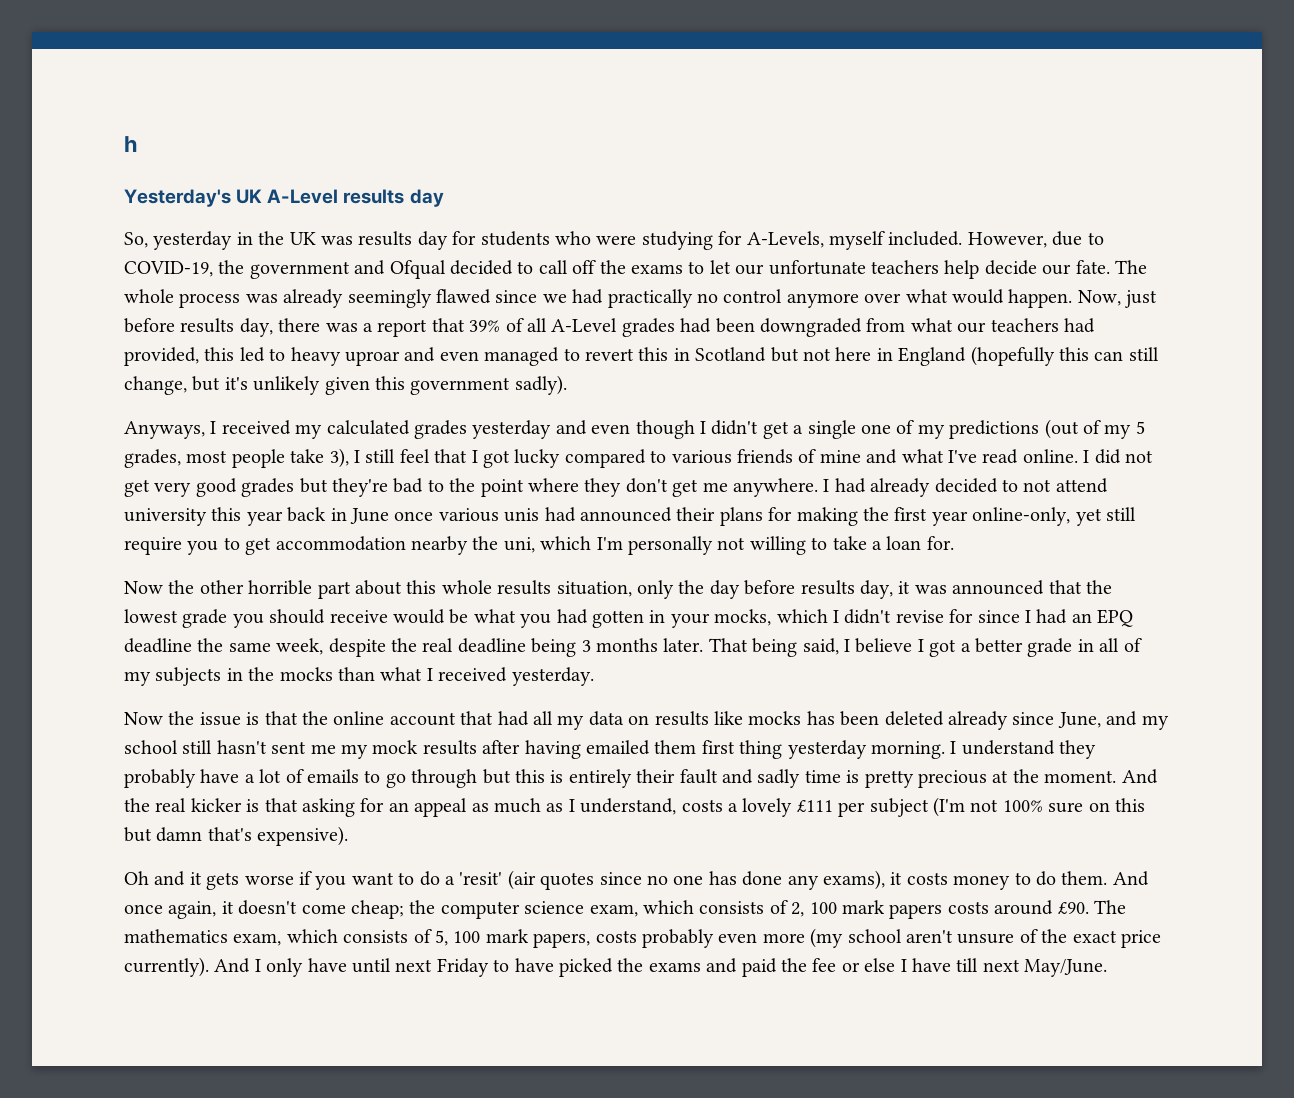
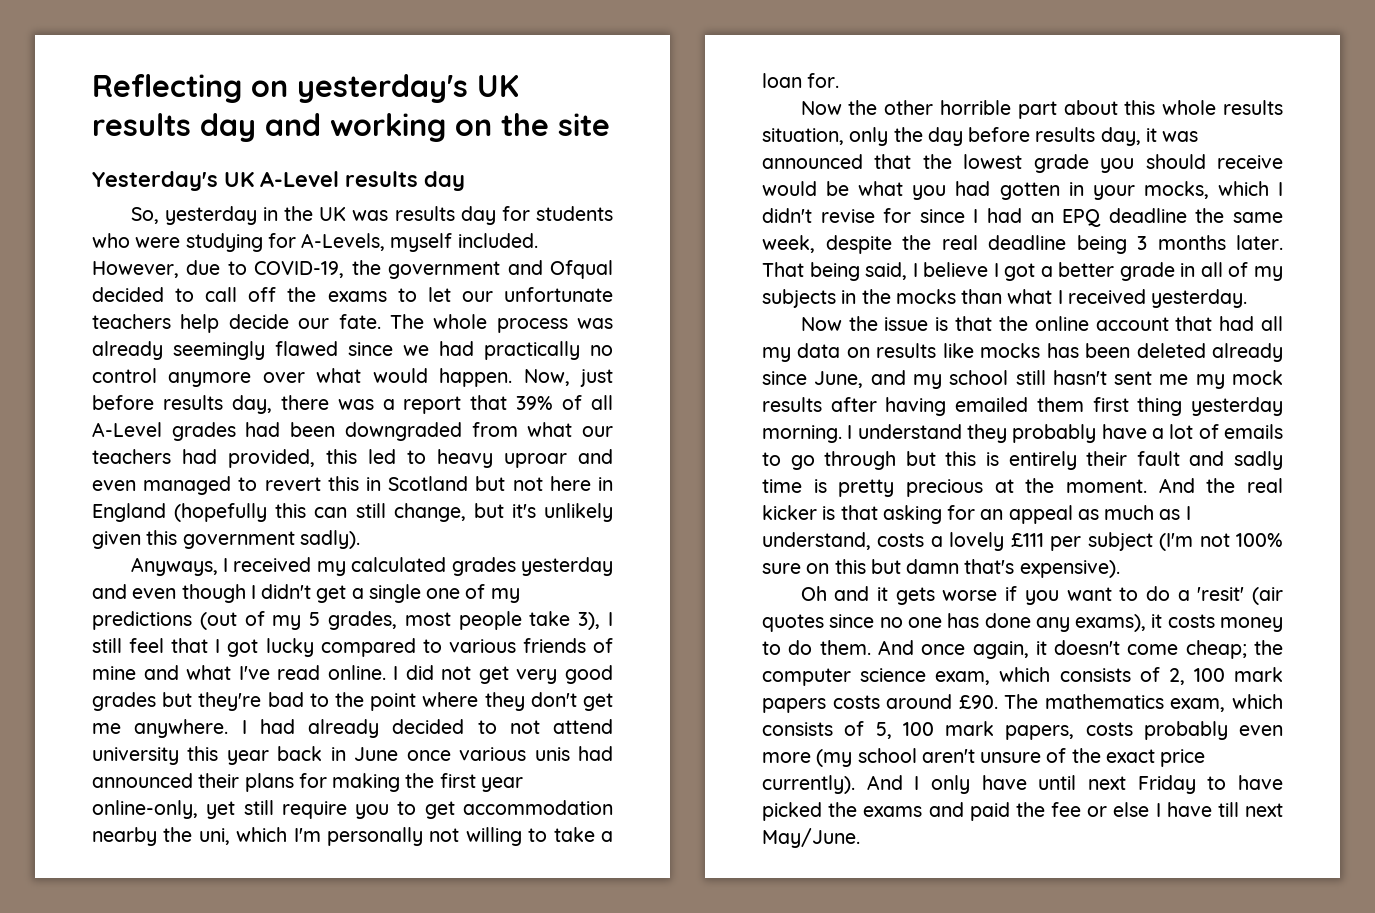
[124,136,137,152] h -> [92,74,519,103] [92,113,610,142] Reflecting on yesterday's UK results day and working on the site

